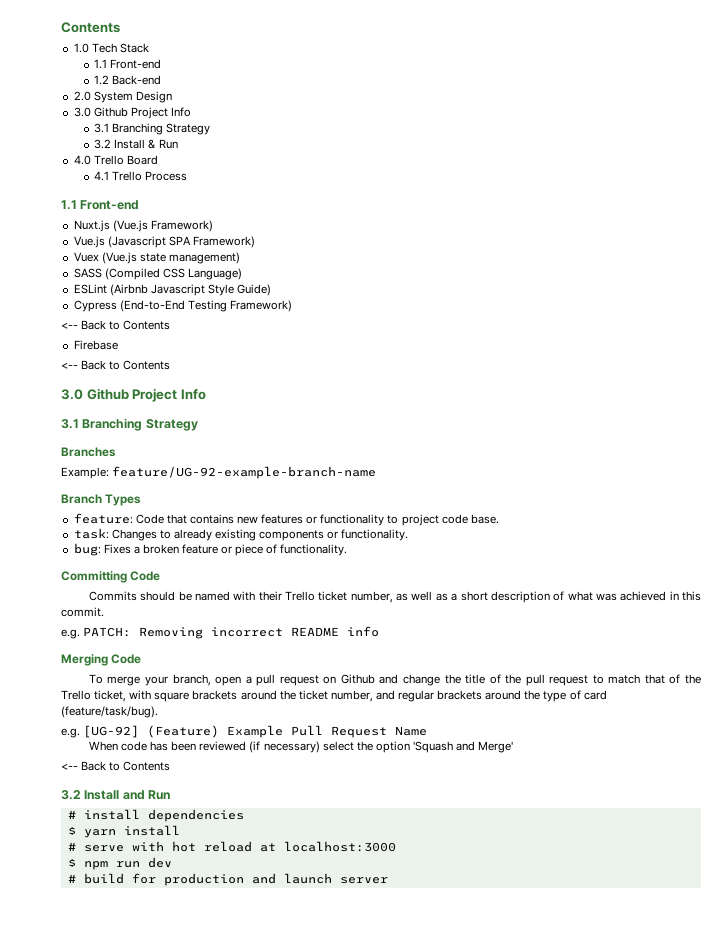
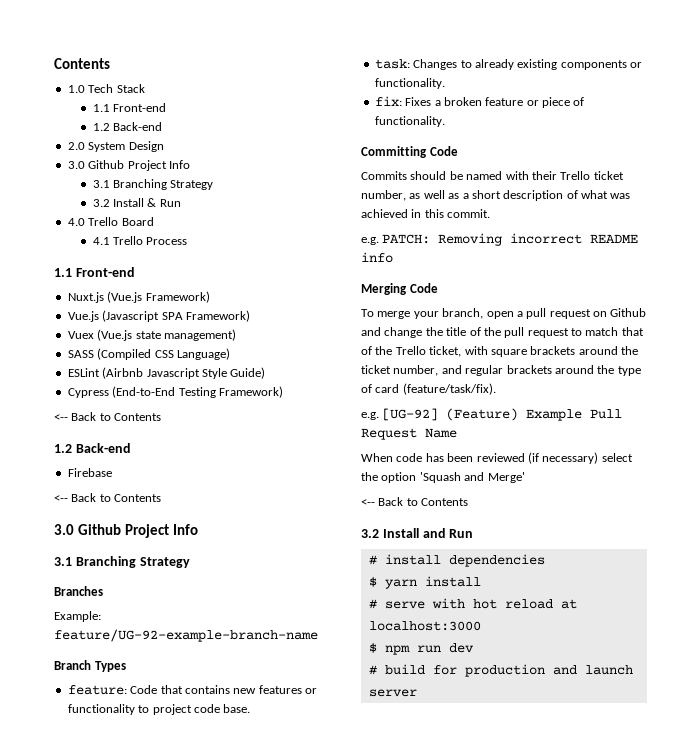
(171, 325) none -> [54,443,131,453] // 1.2 Back-end
[73,543,101,556] bug: -> [374,96,402,106] fix:
[61,706,158,718] (feature/task/bug). -> [402,383,496,395] (feature/task/fix).

